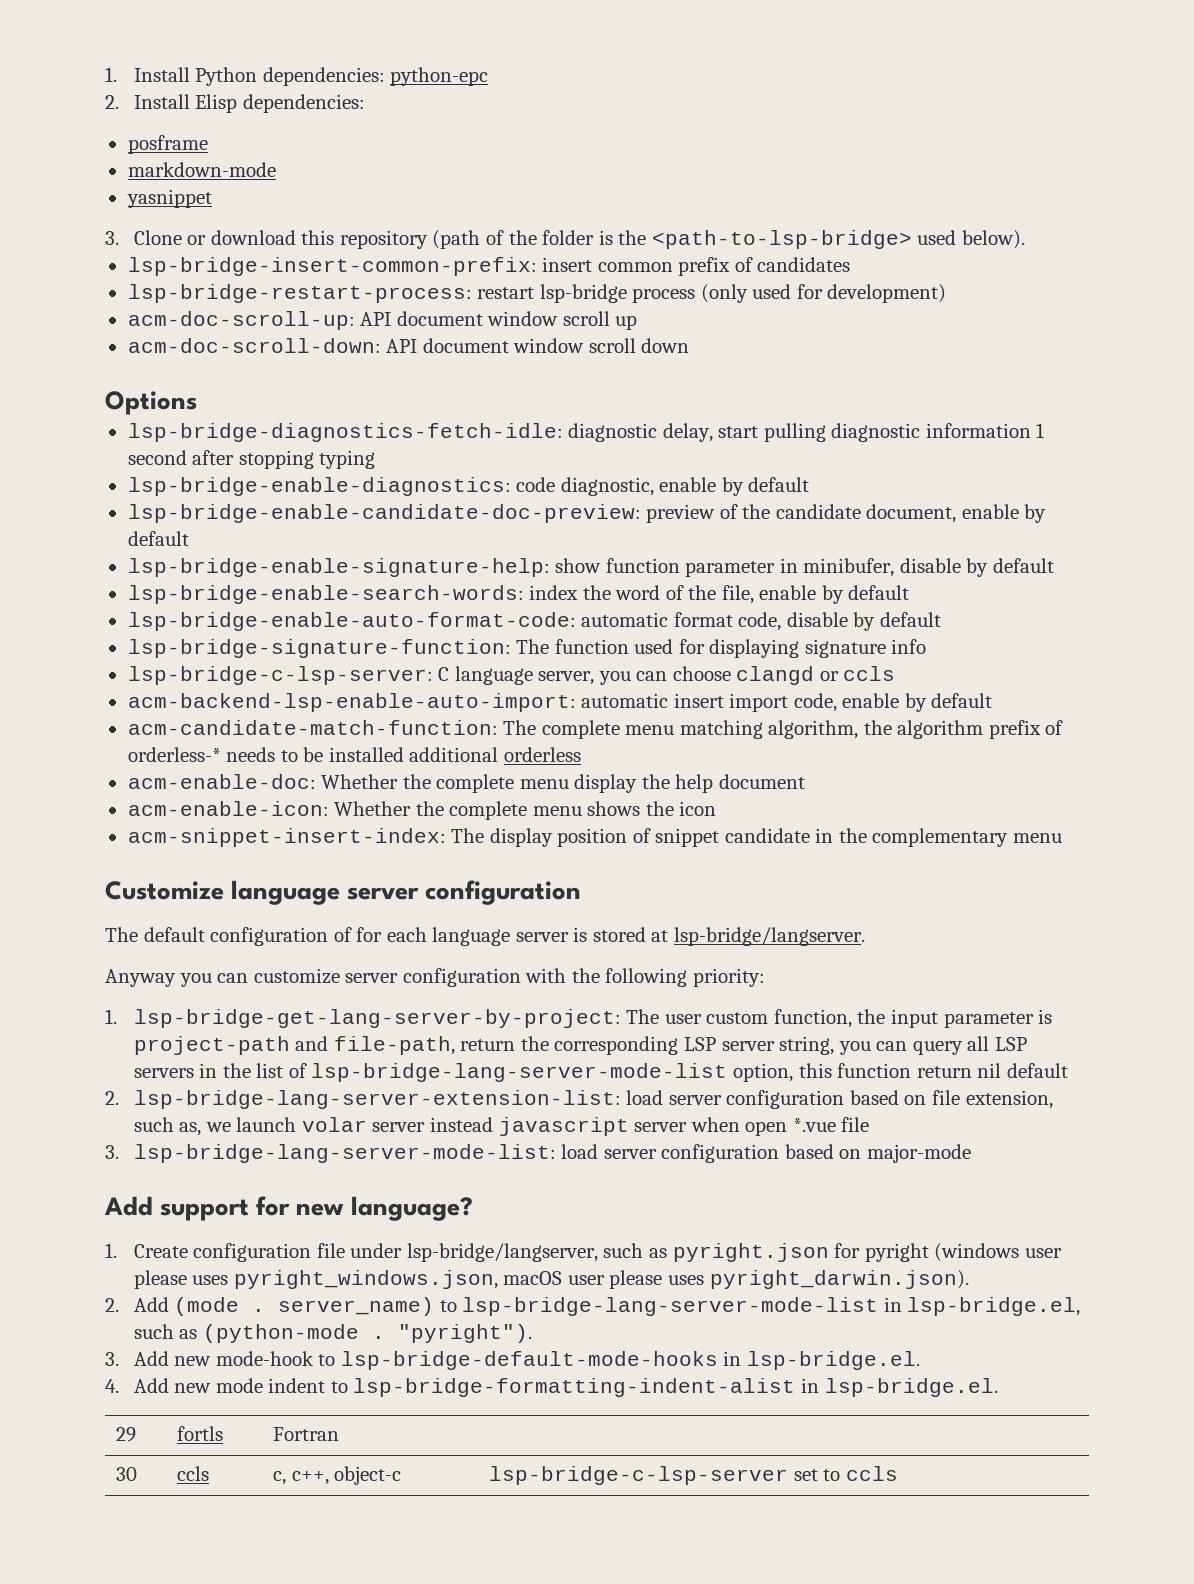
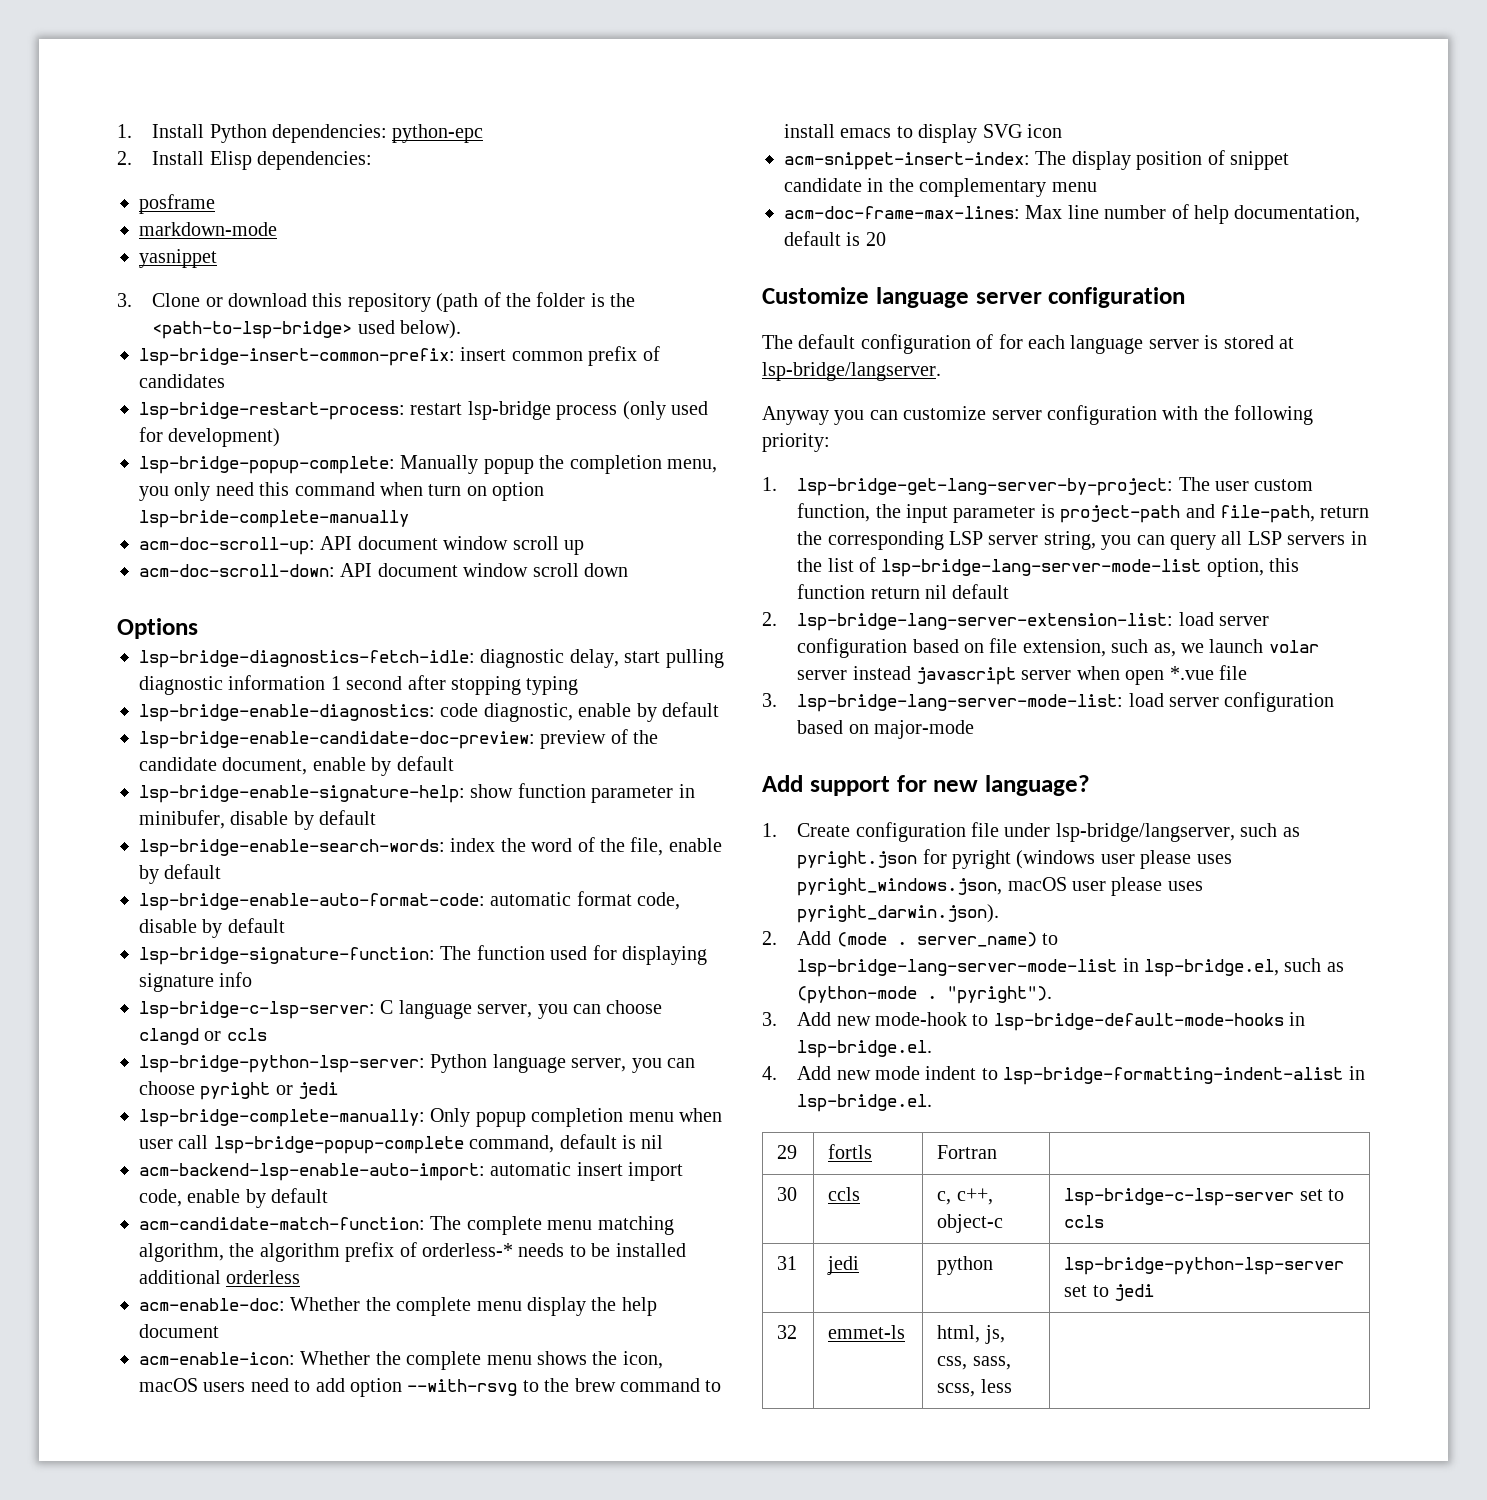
(947, 293) none -> [139,455,717,474] [139,482,545,501] [139,510,409,528] // lsp-bridge-popup-complete: Manually popup the completion menu, you only need this command when turn on option lsp-bride-complete-manually
(896, 673) none -> [139,1054,695,1073] [139,1081,339,1100] [139,1108,722,1127] [139,1134,664,1154] // lsp-bridge-python-lsp-server: Python language server, you can choose pyright or jedi // lsp-bridge-complete-manually: Only popup completion menu when user call lsp-bridge-popup-complete command, default is nil
(674, 808) none -> [622,1351,663,1369] [139,1378,722,1397] [784,124,1022,143] icon, macOS users need to add option --with-rsvg to the brew command to install emacs to display SVG
(1062, 838) none -> [784,204,1361,224] [784,231,886,246] // acm-doc-frame-max-lines: Max line number of help documentation, default is 20
(898, 1473) none -> [777,1256,798,1270] [827,1256,860,1275] [937,1256,994,1275] [1064,1257,1345,1275] [1064,1284,1155,1301] [777,1325,798,1339] [828,1325,906,1339] [937,1325,1005,1344] [937,1356,1011,1370] [937,1379,1012,1397] // 31 | jedi | python | lsp-bridge-python-lsp-server set to jedi // 32 | emmet-ls | html, js, css, sass, scss, less |

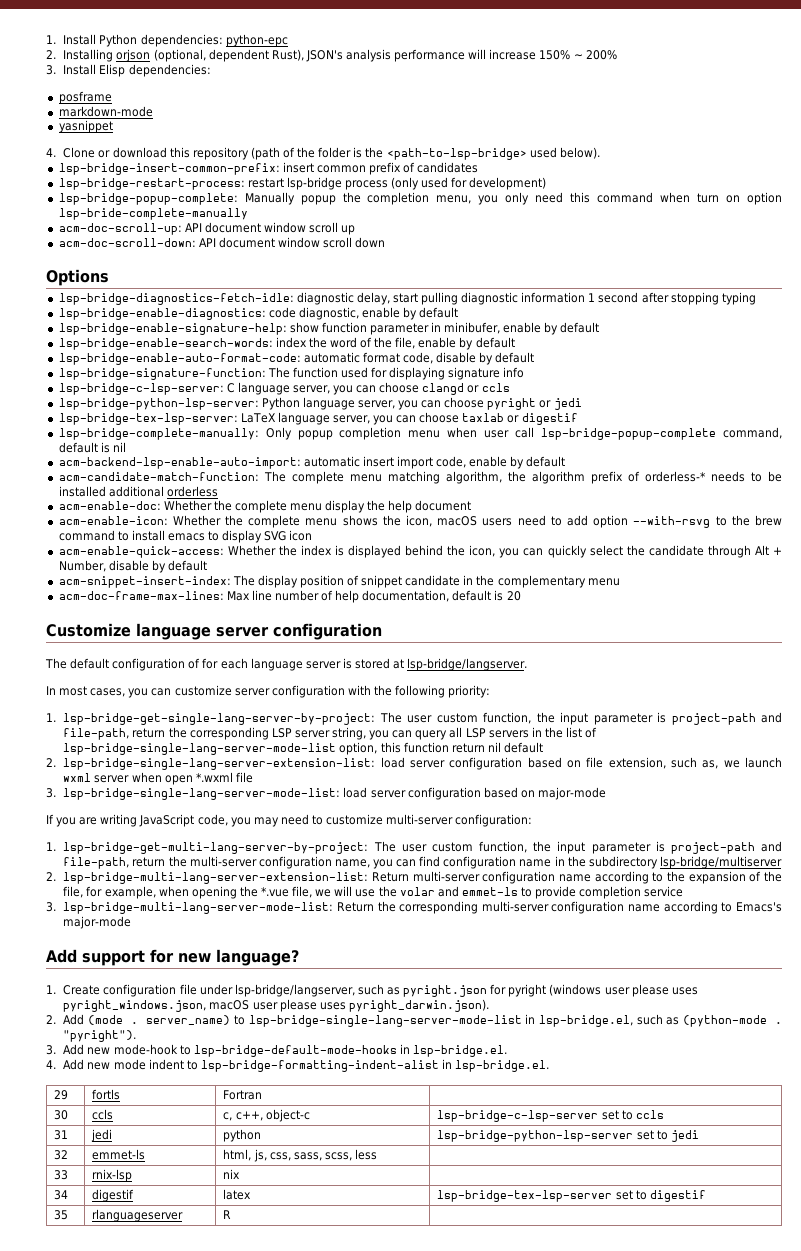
(132, 158) none -> [63,49,617,62] [46,65,56,75] Installing orjson (optional, dependent Rust), JSON's analysis performance will increase 150% ~ 200% // 3.
[117,293,132,307] 3. -> [46,148,56,157] 4.
[139,729,659,749] [139,756,454,776] // lsp-bridge-enable-candidate-doc-preview: preview of the candidate document, enable by default -> (459, 312) none
[230,811,289,825] disable -> [503,322,542,333] enable
(339, 1090) none -> [58,412,578,425] // lsp-bridge-tex-lsp-server: LaTeX language server, you can choose taxlab or digestif
(1062, 131) none -> [58,545,783,558] [58,560,207,573] // acm-enable-quick-access: Whether the index is displayed behind the icon, you can quickly select the candidate through Alt + Number, disable by default
[762,406,829,425] Anyway -> [46,686,126,697] In most cases,
[797,478,1174,496] lsp-bridge-get-lang-server-by-project: -> [63,713,376,725] lsp-bridge-get-single-lang-server-by-project:
[881,559,1202,577] lsp-bridge-lang-server-mode-list -> [63,743,337,755] lsp-bridge-single-lang-server-mode-list
[797,613,1174,631] lsp-bridge-lang-server-extension-list: -> [63,758,376,770] lsp-bridge-single-lang-server-extension-list:
[1268,640,1319,653] [797,666,1016,685] volar server instead javascript -> [63,773,92,782] wxml
[1169,666,1214,680] *.vue -> [195,772,233,782] *.wxml
[797,694,1124,712] lsp-bridge-lang-server-mode-list: -> [63,788,341,800] lsp-bridge-single-lang-server-mode-list:
(974, 729) none -> [46,814,533,827] [46,841,782,854] [63,856,782,869] [46,871,782,884] [63,886,684,899] [46,901,783,914] [63,916,132,929] // If you are writing JavaScript code, you may need to customize multi-server configuration: // 1. lsp-bridge-get-multi-lang-server-by-project: The user custom function, the input parameter is project-path and file-path, return the multi-server configuration name, you can find configuration name in the subdirectory lsp-bridge/multiserver // 2. lsp-bridge-multi-lang-server-extension-list: Return multi-server configuration name according to the expansion of the file, for example, when opening the *.vue file, we will use the volar and emmet-ls to provide completion service // 3. lsp-bridge-multi-lang-server-mode-list: Return the corresponding multi-server configuration name according to Emacs's major-mode
[797,959,1118,977] lsp-bridge-lang-server-mode-list -> [248,1015,522,1027] lsp-bridge-single-lang-server-mode-list
(1012, 1386) none -> [54,1170,69,1180] [92,1169,133,1182] [223,1169,241,1179] [54,1190,69,1200] [92,1189,135,1202] [223,1189,252,1200] [437,1190,706,1202] [54,1210,69,1220] [92,1209,184,1222] [223,1210,232,1219] // 33 | rnix-lsp | nix | // 34 | digestif | latex | lsp-bridge-tex-lsp-server set to digestif // 35 | rlanguageserver | R |

